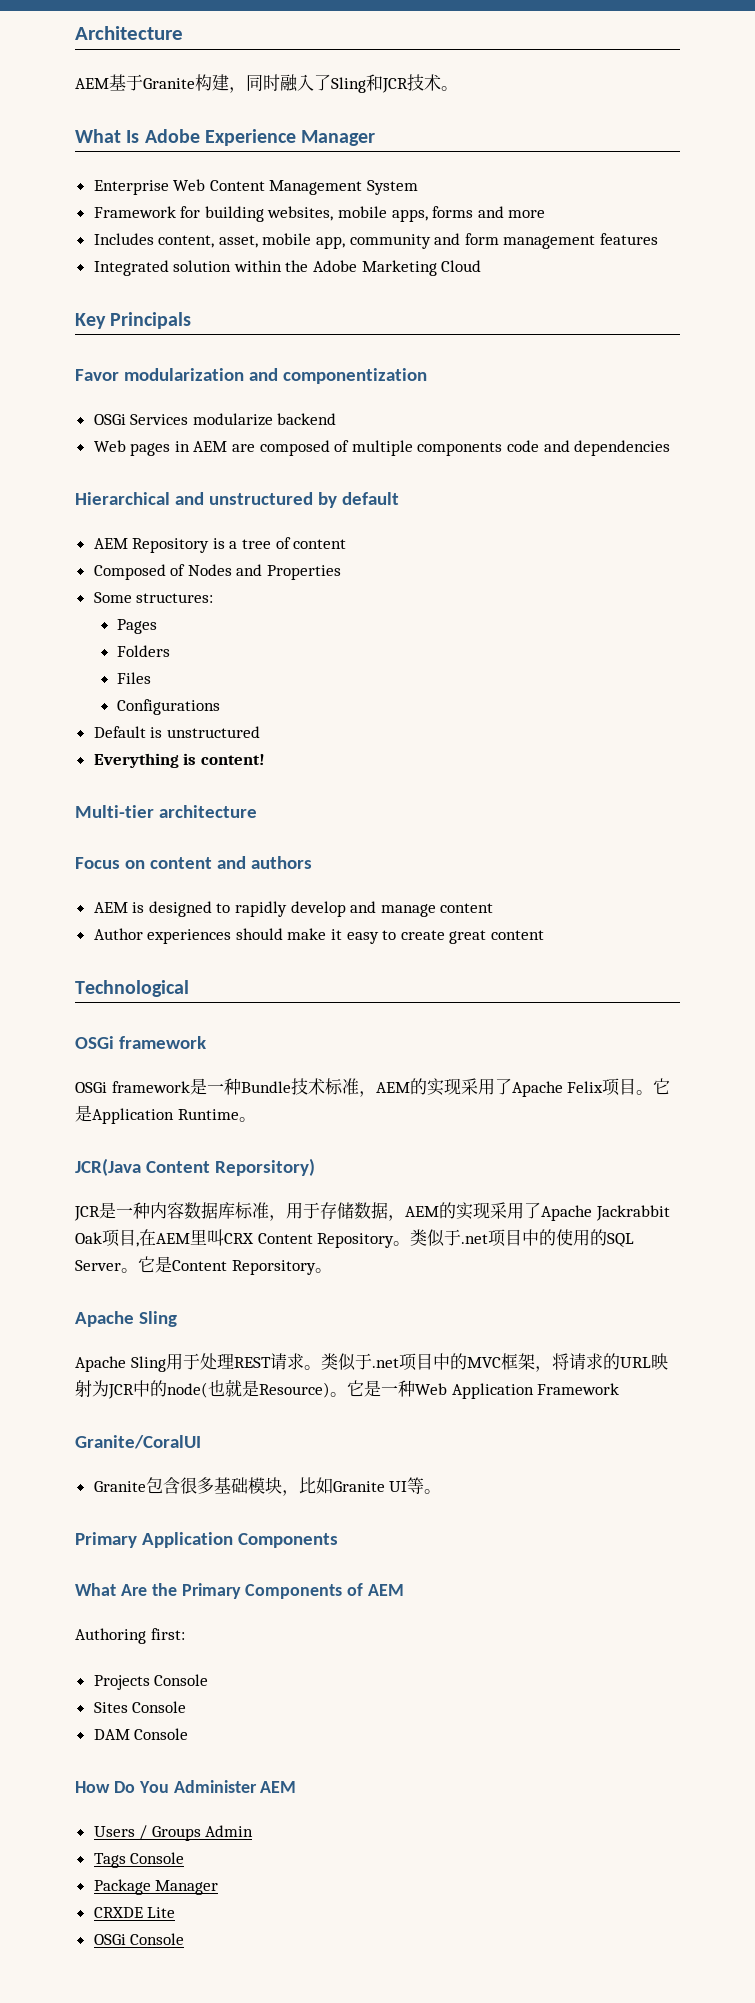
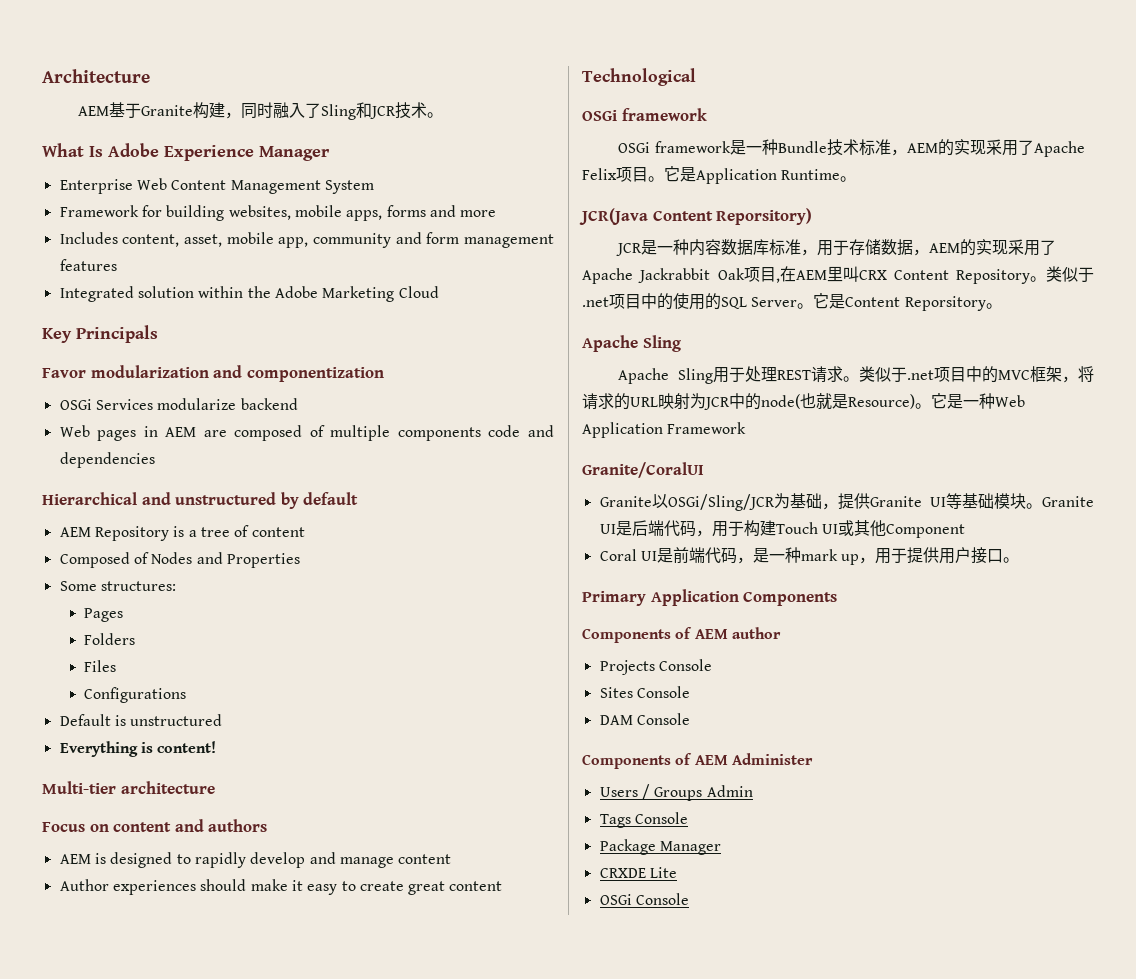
[145,1477,214,1494] 包含很多 -> [651,493,962,511] 以OSGi/Sling/JCR为基础，提供Granite UI等
[281,1477,425,1496] ，比如Granite UI等 -> [1026,496,1094,509] [599,520,965,538] [599,547,1004,565] 。Granite UI是后端代码，用于构建Touch UI或其他Component // Coral UI是前端代码，是一种mark up，用于提供用户接口
[75,1583,405,1599] [75,1628,185,1644] What Are the Primary Components of AEM // Authoring first: -> [582,627,781,643] Components of AEM author
[75,1781,169,1793] How Do You -> [582,753,728,769] Components of AEM
[260,1781,297,1793] AEM -> (813, 759) none

